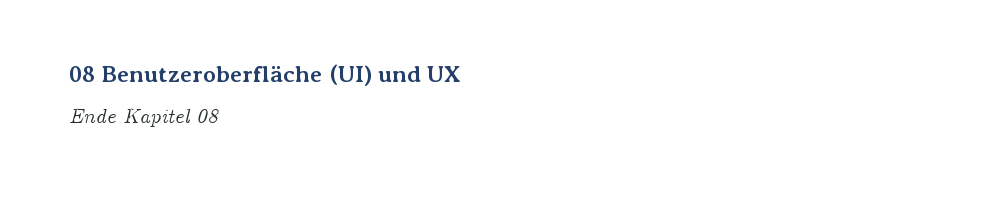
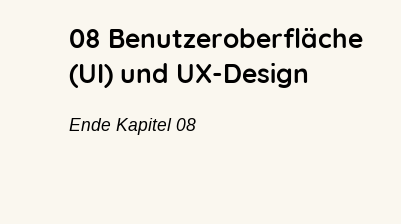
[427,66,462,82] UX -> [176,62,310,88] UX-Design

